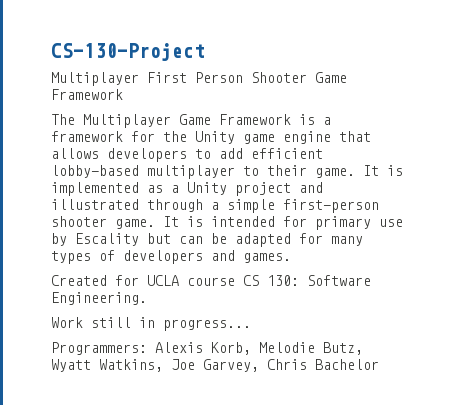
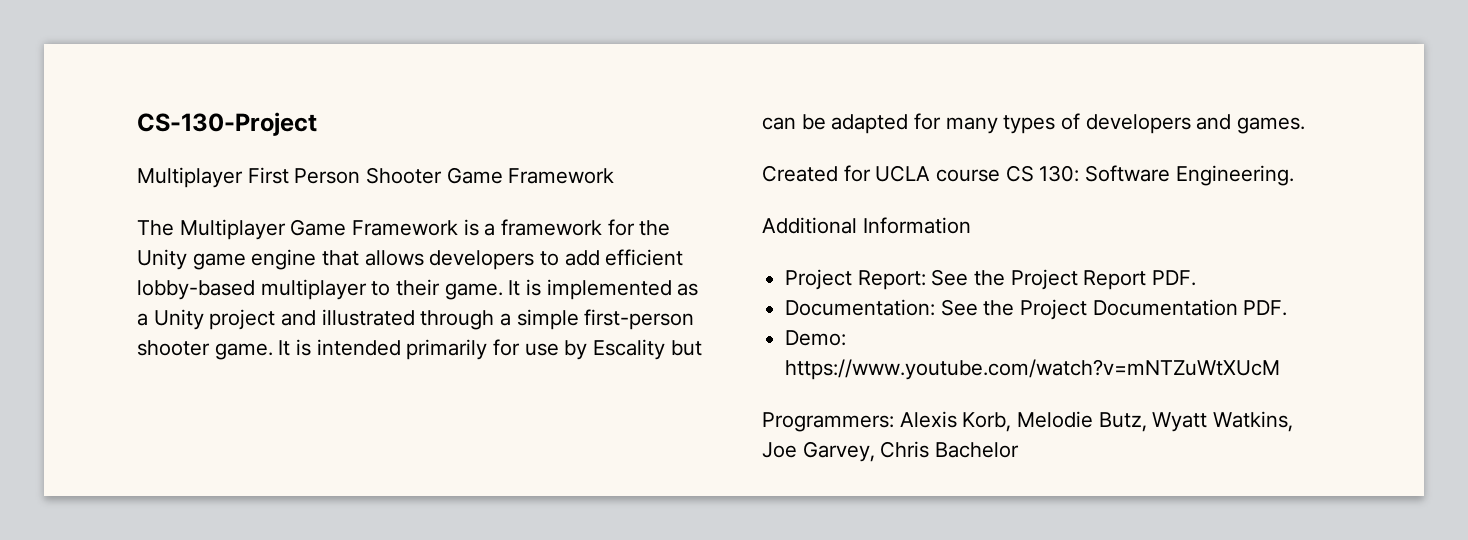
[283,216,371,230] for primary -> [406,339,521,360] primarily for
[51,317,251,331] Work still in progress... -> [762,217,971,234] [785,269,1197,290] [785,299,1288,320] [785,330,847,346] [785,359,1281,380] Additional Information // Project Report: See the Project Report PDF. // Documentation: See the Project Documentation PDF. // Demo: https://www.youtube.com/watch?v=mNTZuWtXUcM

